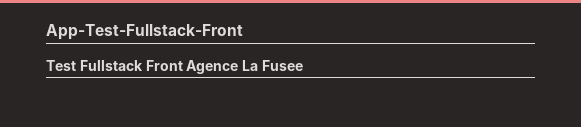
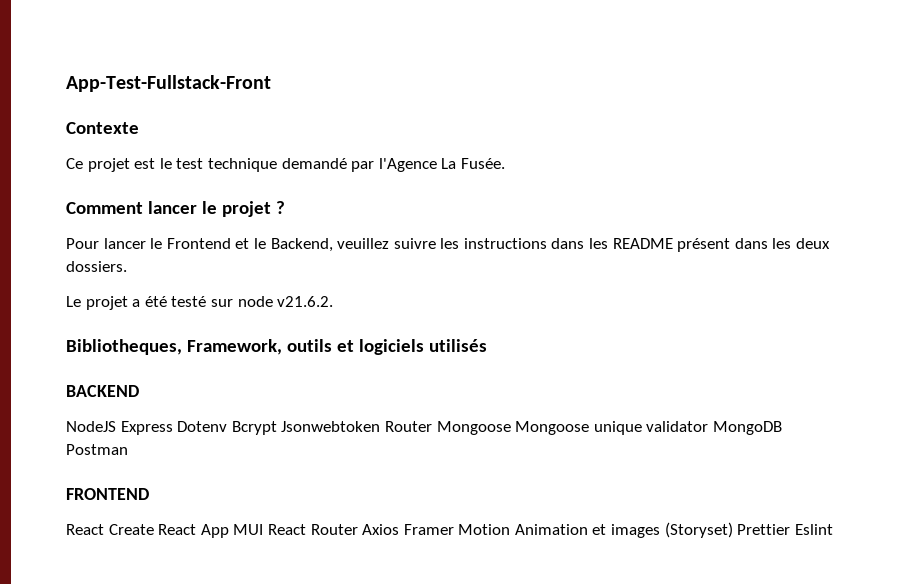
[46,60,303,74] Test Fullstack Front Agence La Fusee -> [66,122,139,134] [66,158,505,172] [66,201,285,217] [66,238,831,252] [66,261,127,272] [66,296,334,310] [66,339,487,355] [66,385,139,397] [66,421,782,435] [66,444,128,455] [66,488,149,500] [66,522,833,538] Contexte // Ce projet est le test technique demandé par l'Agence La Fusée. // Comment lancer le projet ? // Pour lancer le Frontend et le Backend, veuillez suivre les instructions dans les README présent dans les deux dossiers. // Le projet a été testé sur node v21.6.2. // Bibliotheques, Framework, outils et logiciels utilisés // BACKEND // NodeJS Express Dotenv Bcrypt Jsonwebtoken Router Mongoose Mongoose unique validator MongoDB Postman // FRONTEND // React Create React App MUI React Router Axios Framer Motion Animation et images (Storyset) Prettier Eslint

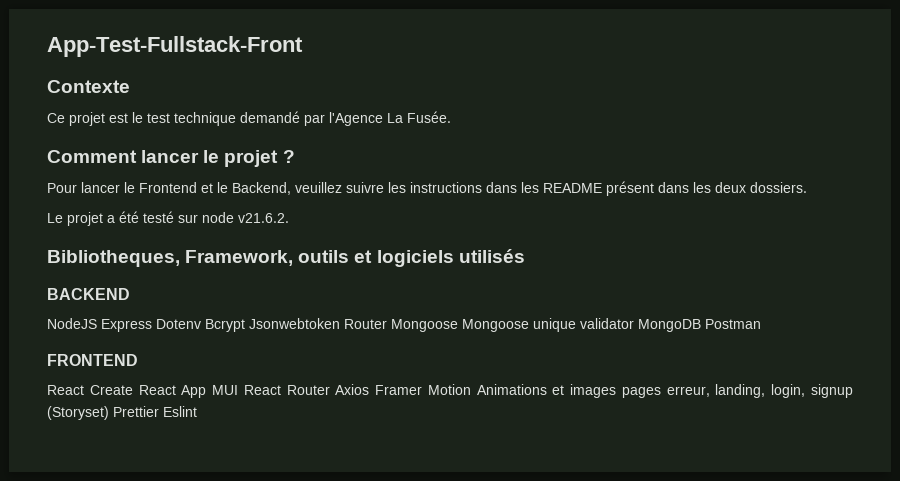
[514,524,588,535] Animation -> [476,384,547,395] Animations
(661, 531) none -> [621,384,853,398] pages erreur, landing, login, signup

